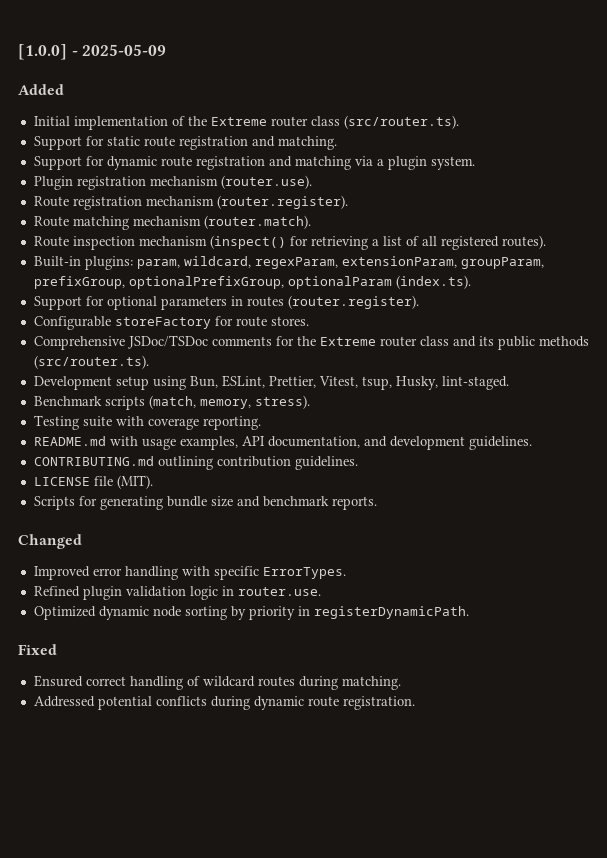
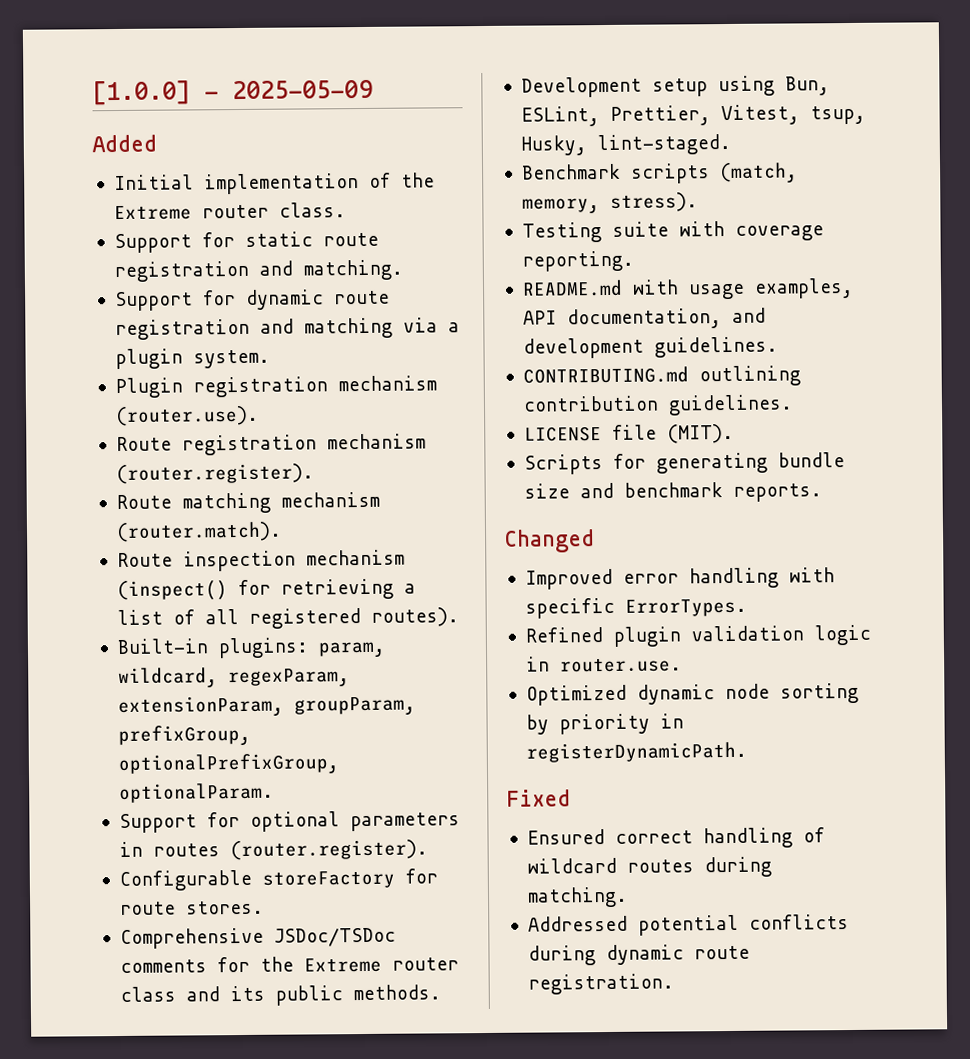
[310,115,459,129] class (src/router.ts). -> [278,202,346,218] class.
[287,275,471,289] optionalParam (index.ts). -> [118,782,274,804] optionalParam.
[538,336,589,347] [33,355,149,369] methods (src/router.ts). -> [352,984,441,1001] methods.

